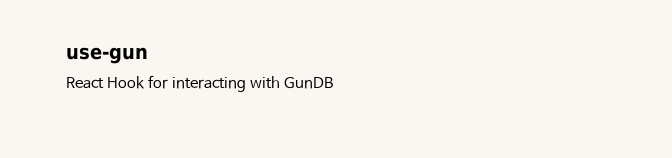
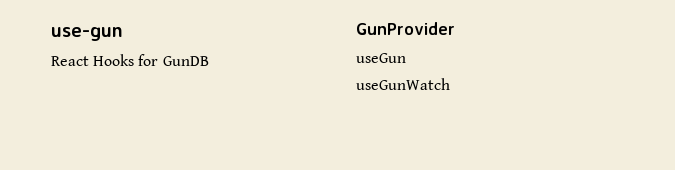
[106,75,333,92] Hook for interacting with GunDB -> [93,54,209,66] [356,22,455,35] [356,53,406,63] [356,78,450,90] Hooks for GunDB // GunProvider // useGun // useGunWatch

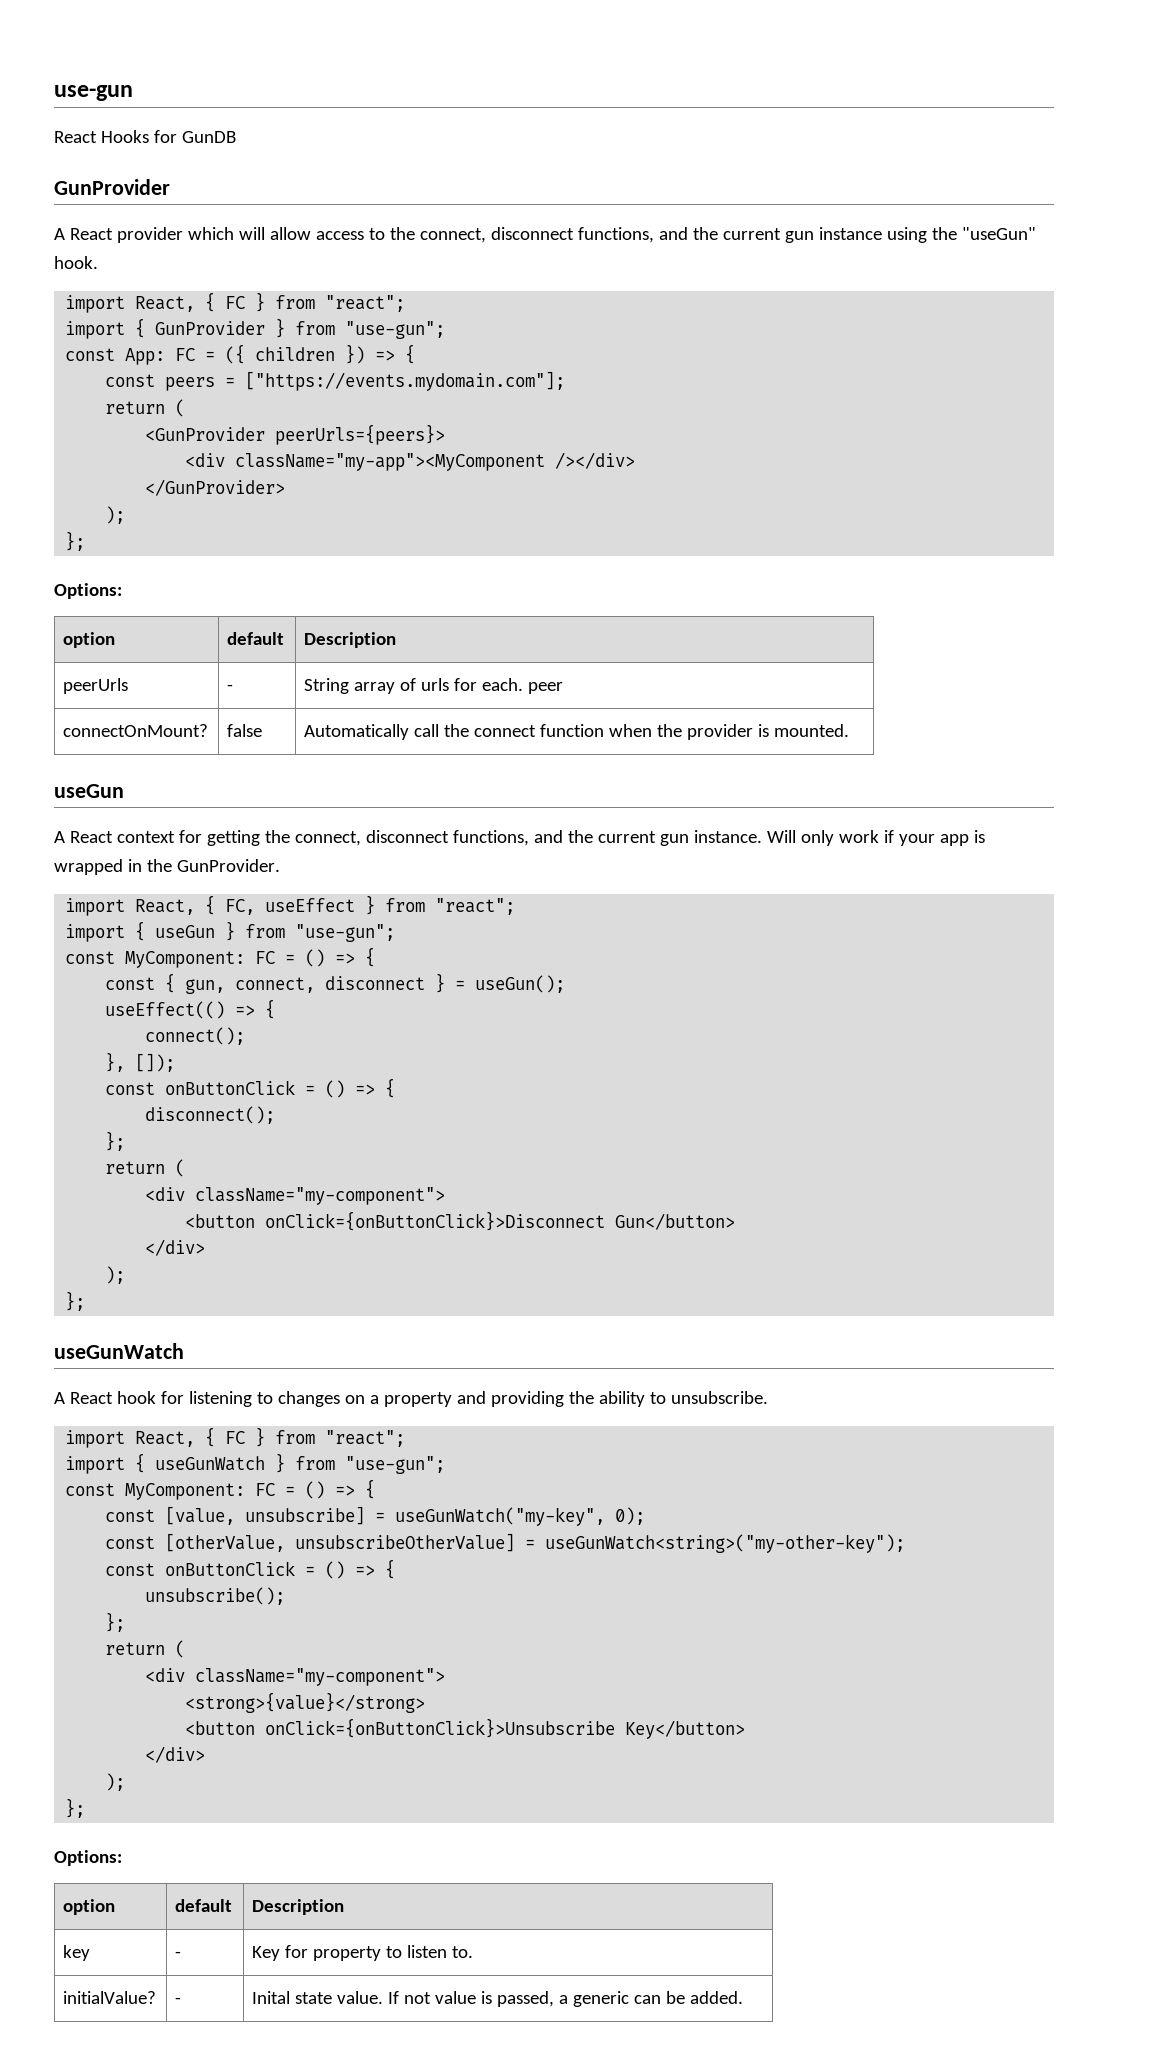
[356,53,406,63] [356,78,450,90] useGun // useGunWatch -> [54,227,1036,243] [54,256,98,269] [65,292,406,313] [65,318,446,339] [65,344,416,365] [105,371,566,391] [105,399,186,417] [145,424,446,445] [185,452,636,471] [145,479,286,496] [105,506,126,524] [65,531,86,551] [54,583,122,599] [63,632,116,648] [227,632,285,645] [304,632,397,648] [63,678,129,694] [227,684,234,691] [304,678,564,694] [63,724,209,737] [227,724,263,737] [304,724,850,740] [54,784,124,798] [54,830,985,846] [54,859,280,875] [65,895,516,916] [65,921,396,942] [65,947,376,968] [105,973,566,994] [105,999,276,1019] [145,1027,246,1045] [105,1052,176,1072] [105,1078,396,1098] [145,1106,276,1124] [105,1131,126,1151] [105,1159,186,1177] [145,1187,446,1205] [185,1211,736,1231] [145,1239,206,1256] [105,1266,126,1284] [65,1291,86,1311] [54,1343,184,1359] [54,1391,768,1407] [65,1427,406,1448] [65,1453,446,1474] [65,1479,376,1500] [105,1506,646,1526] [105,1533,906,1553] [105,1559,396,1579] [145,1587,286,1605] [105,1612,126,1632] [105,1640,186,1658] [145,1668,446,1686] [185,1692,426,1713] [185,1718,746,1739] [145,1746,206,1763] [105,1773,126,1791] [65,1798,86,1818] [54,1850,122,1866] [63,1899,116,1915] [175,1899,233,1912] [252,1899,345,1915] [63,1945,91,1961] [175,1951,182,1958] [252,1945,474,1961] [63,1991,157,2004] [175,1997,182,2004] [252,1991,744,2007] A React provider which will allow access to the connect, disconnect functions, and the current gun instance using the "useGun" hook. // import React, { FC } from "react"; // import { GunProvider } from "use-gun"; // const App: FC = ({ children }) => { // const peers = ["https://events.mydomain.com"]; // return ( // <GunProvider peerUrls={peers}> // <div className="my-app"><MyComponent /></div> // </GunProvider> // ); // }; // Options: // option | default | Description // peerUrls | - | String array of urls for each. peer // connectOnMount? | false | Automatically call the connect function when the provider is mounted. // useGun // A React context for getting the connect, disconnect functions, and the current gun instance. Will only work if your app is wrapped in the GunProvider. // import React, { FC, useEffect } from "react"; // import { useGun } from "use-gun"; // const MyComponent: FC = () => { // const { gun, connect, disconnect } = useGun(); // useEffect(() => { // connect(); // }, []); // const onButtonClick = () => { // disconnect(); // }; // return ( // <div className="my-component"> // <button onClick={onButtonClick}>Disconnect Gun</button> // </div> // ); // }; // useGunWatch // A React hook for listening to changes on a property and providing the ability to unsubscribe. // import React, { FC } from "react"; // import { useGunWatch } from "use-gun"; // const MyComponent: FC = () => { // const [value, unsubscribe] = useGunWatch("my-key", 0); // const [otherValue, unsubscribeOtherValue] = useGunWatch<string>("my-other-key"); // const onButtonClick = () => { // unsubscribe(); // }; // return ( // <div className="my-component"> // <strong>{value}</strong> // <button onClick={onButtonClick}>Unsubscribe Key</button> // </div> // ); // }; // Options: // option | default | Description // key | - | Key for property to listen to. // initialValue? | - | Inital state value. If not value is passed, a generic can be added.

